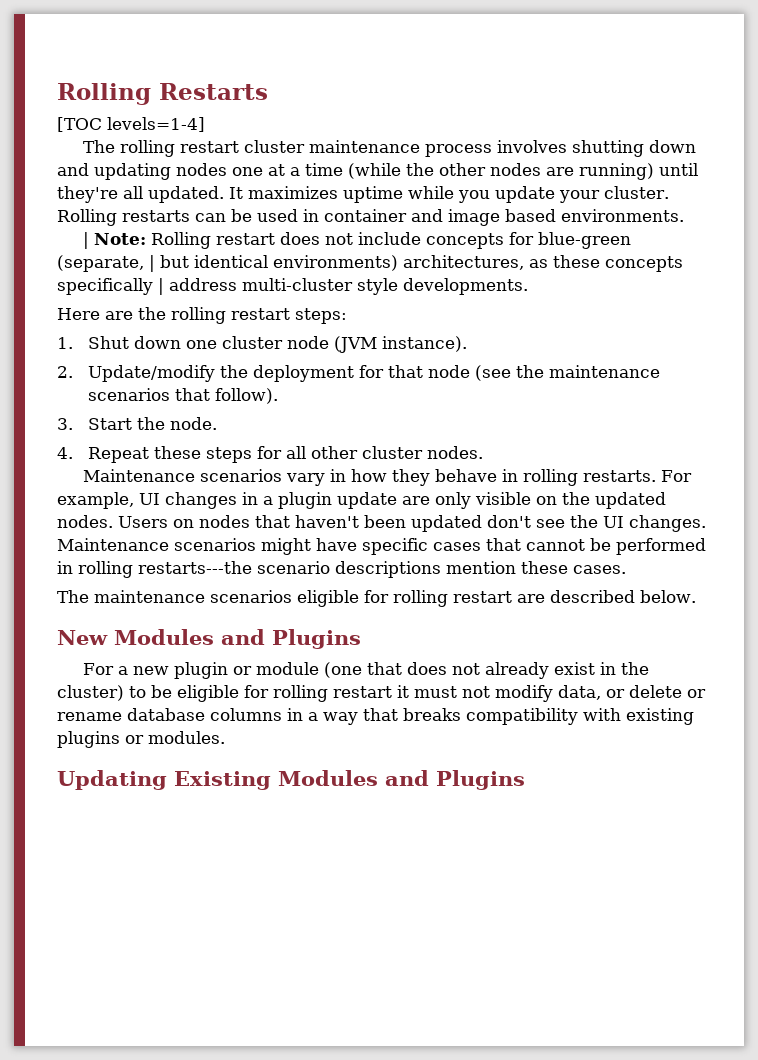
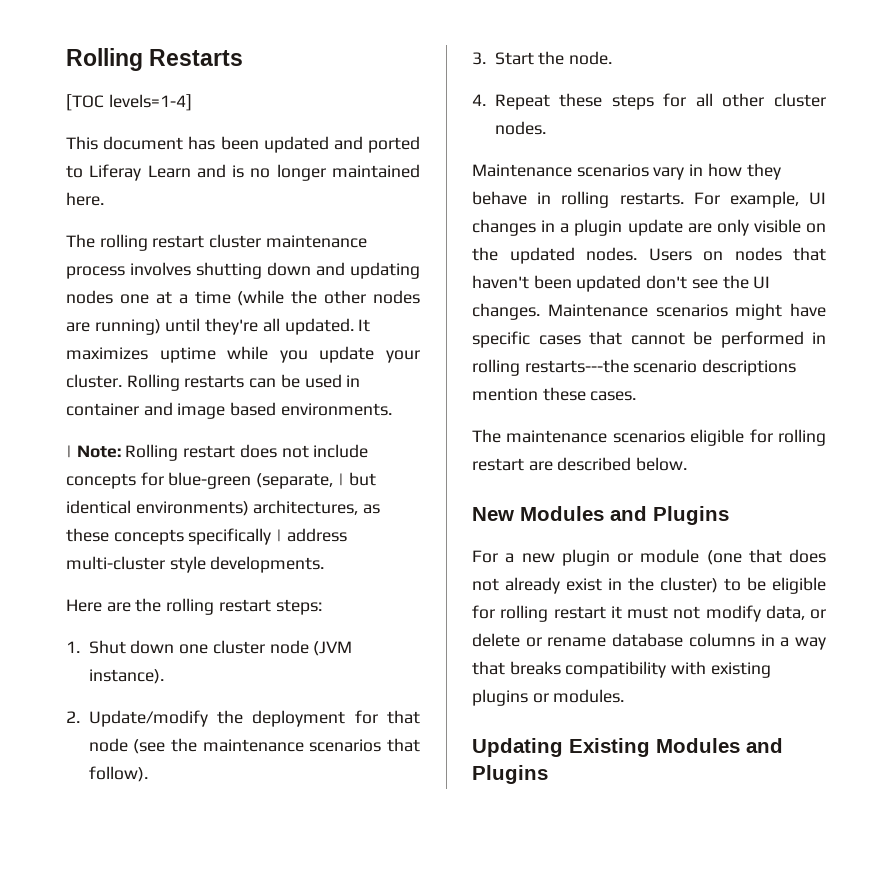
(205, 124) none -> [66,136,420,153] [66,164,420,181] [66,192,104,206] // This document has been updated and ported to Liferay Learn and is no longer maintained here.

